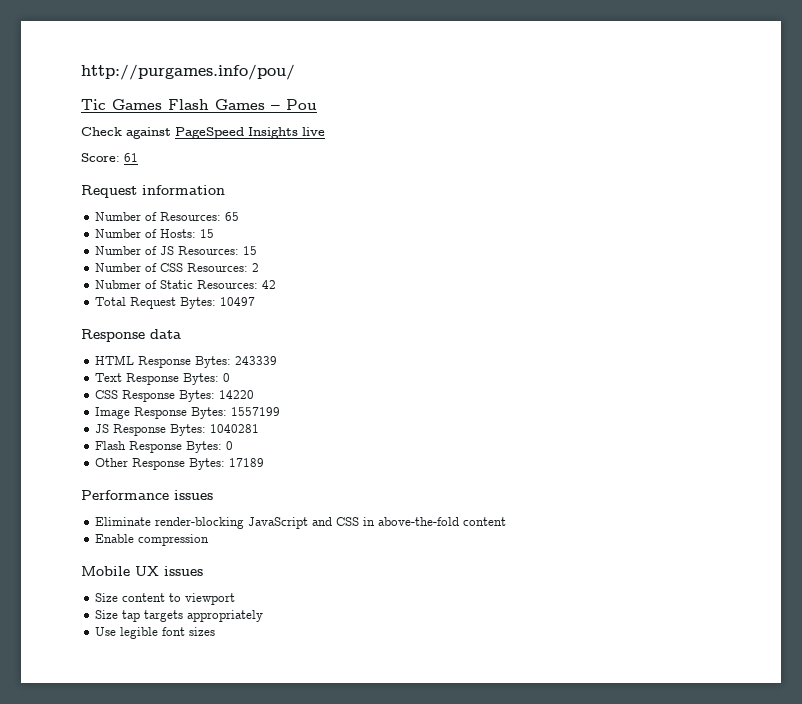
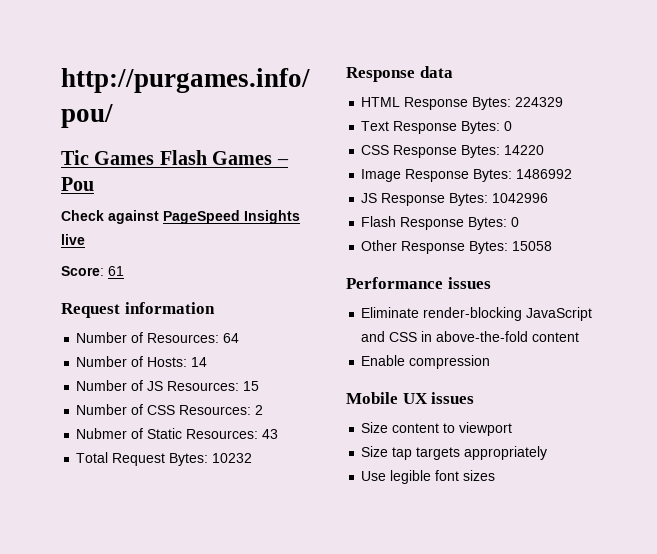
[225,212,240,221] 65 -> [223,333,240,343] 64
[200,229,215,238] 15 -> [191,357,208,367] 14
[262,280,277,289] 42 -> [262,429,279,439] 43
[220,297,256,306] 10497 -> [212,453,253,463] 10232
[235,356,278,365] 243339 -> [515,97,564,107] 224329
[231,407,281,416] 1557199 -> [516,169,573,179] 1486992
[210,424,260,433] 1040281 -> [492,193,549,203] 1042996
[229,458,265,467] 17189 -> [512,241,553,251] 15058

